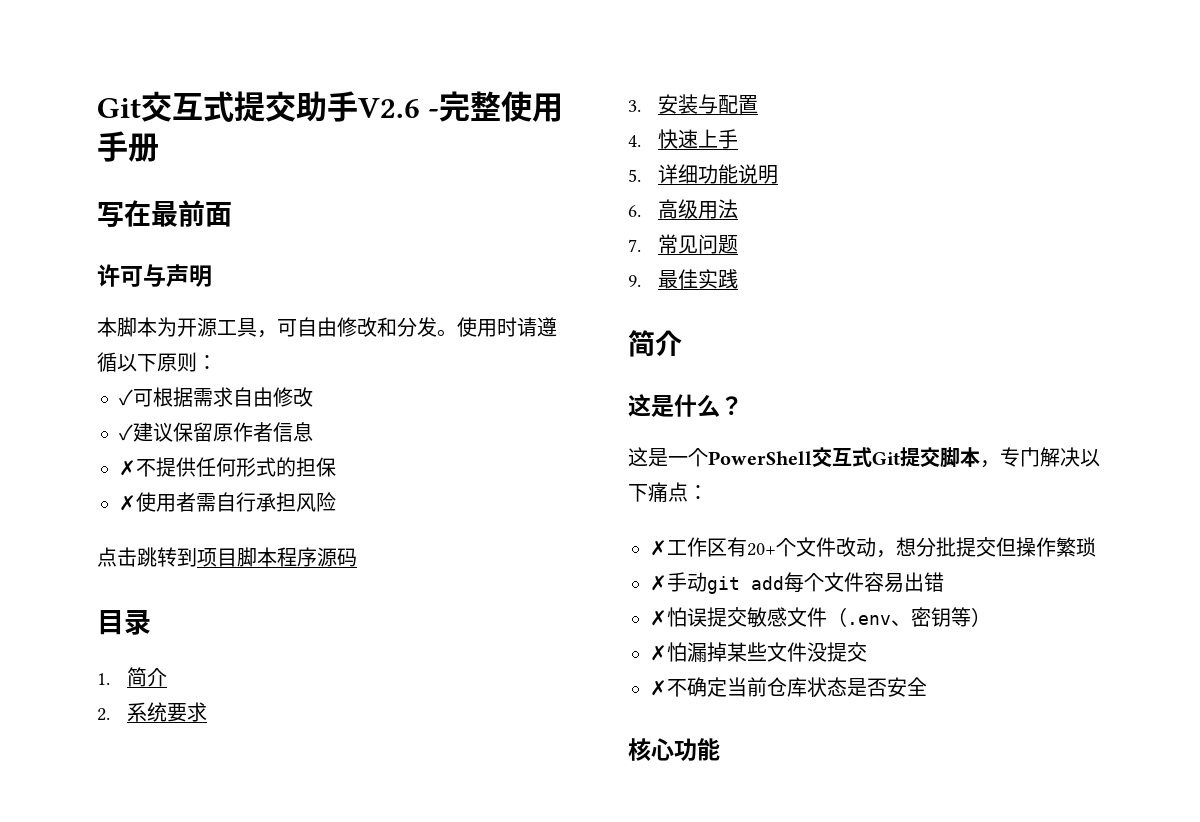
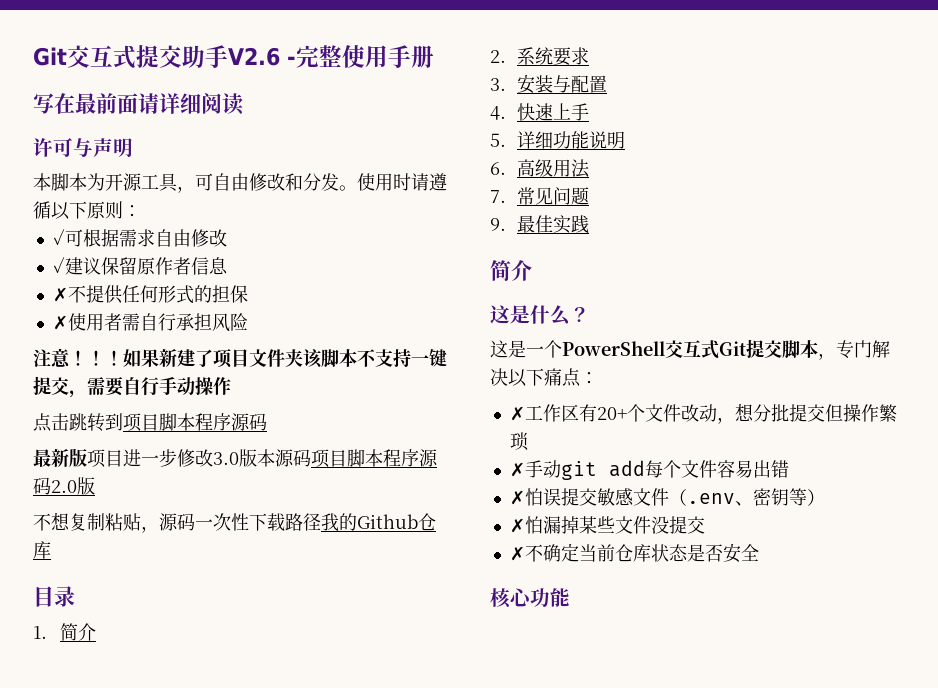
(232, 214) none -> [138,93,244,115] 请详细阅读
(336, 502) none -> [33,348,447,368] [33,376,231,398] // 注意！！！如果新建了项目文件夹该脚本不支持一键提交，需要自行手动操作
(357, 557) none -> [33,448,438,468] [33,477,95,495] [33,512,436,533] [33,541,51,559] // 最新版项目进一步修改3.0版本源码项目脚本程序源码2.0版 // 不想复制粘贴，源码一次性下载路径我的Github仓库

